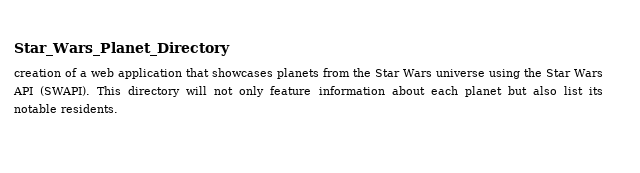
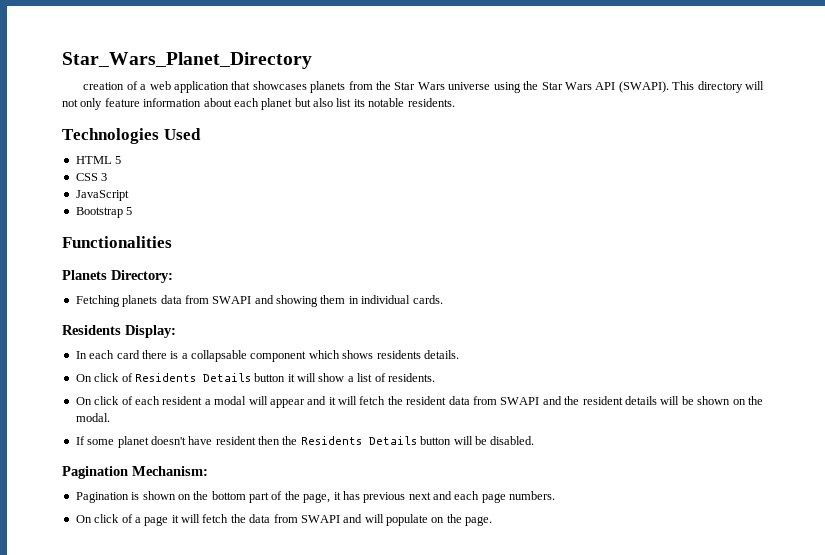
(118, 108) none -> [62,128,201,144] [75,156,122,164] [75,173,108,181] [75,190,129,201] [75,207,133,218] [62,236,172,248] [62,270,173,283] [75,295,443,307] [62,325,176,338] [75,350,459,362] [75,373,435,382] [75,396,763,408] [75,413,110,422] [75,436,535,448] [62,466,208,479] [75,491,556,503] [75,514,493,526] // Technologies Used // HTML 5 // CSS 3 // JavaScript // Bootstrap 5 // Functionalities // Planets Directory: // Fetching planets data from SWAPI and showing them in individual cards. // Residents Display: // In each card there is a collapsable component which shows residents details. // On click of Residents Details button it will show a list of residents. // On click of each resident a modal will appear and it will fetch the resident data from SWAPI and the resident details will be shown on the modal. // If some planet doesn't have resident then the Residents Details button will be disabled. // Pagination Mechanism: // Pagination is shown on the bottom part of the page, it has previous next and each page numbers. // On click of a page it will fetch the data from SWAPI and will populate on the page.

